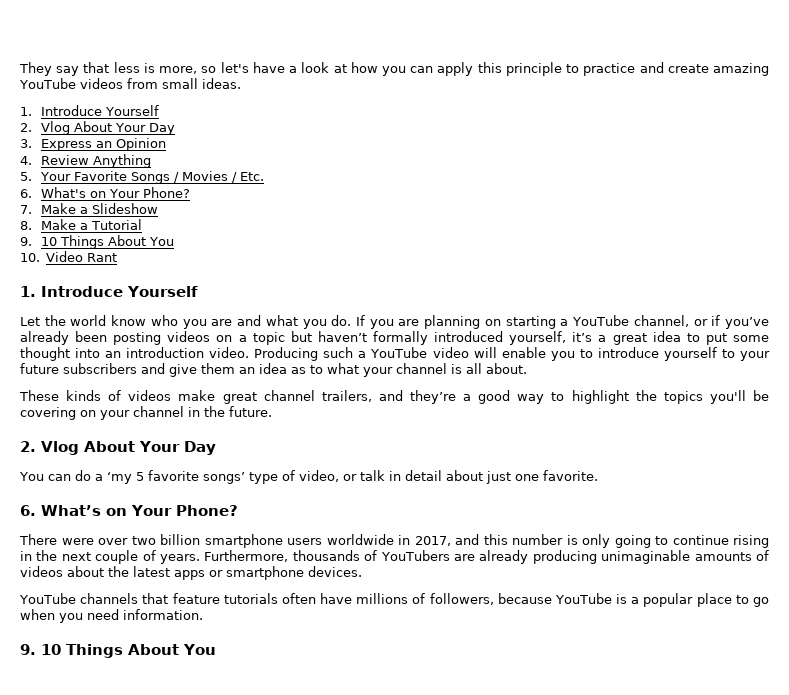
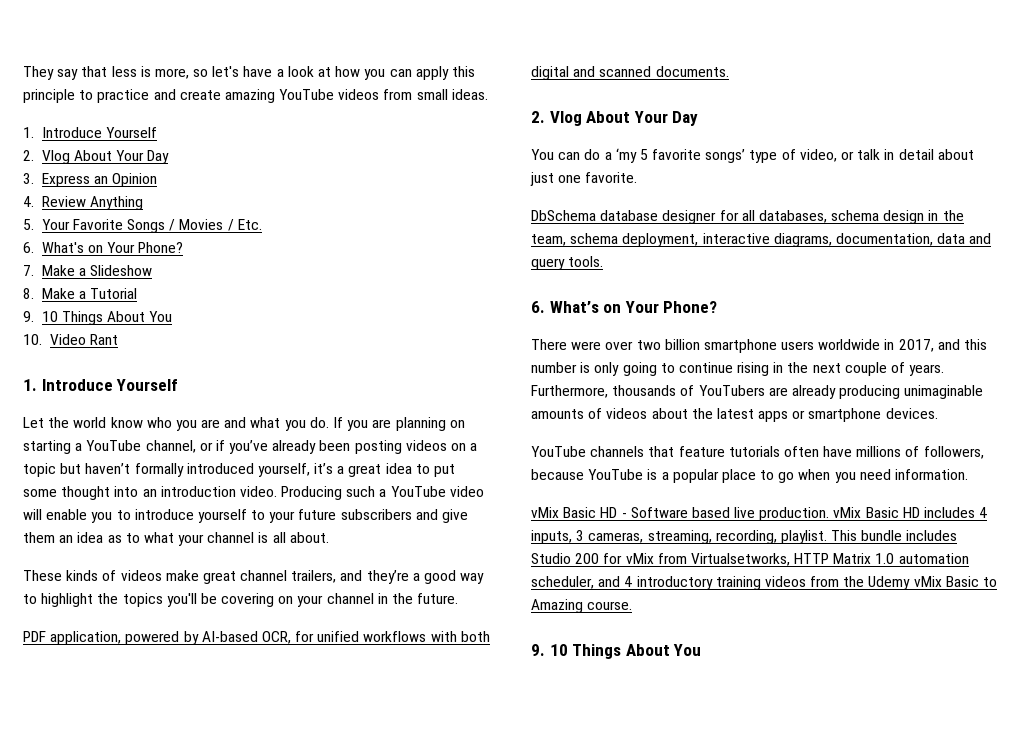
(272, 411) none -> [23,631,490,645] [531,66,729,80] // PDF application, powered by AI-based OCR, for unified workflows with both digital and scanned documents.
(598, 475) none -> [531,210,964,224] [531,233,992,247] [531,256,604,270] // DbSchema database designer for all databases, schema design in the team, schema deployment, interactive diagrams, documentation, data and query tools.
(203, 614) none -> [531,507,988,521] [531,530,958,544] [531,553,969,566] [531,576,998,590] [531,599,633,613] // vMix Basic HD - Software based live production. vMix Basic HD includes 4 inputs, 3 cameras, streaming, recording, playlist. This bundle includes Studio 200 for vMix from Virtualsetworks, HTTP Matrix 1.0 automation scheduler, and 4 introductory training videos from the Udemy vMix Basic to Amazing course.

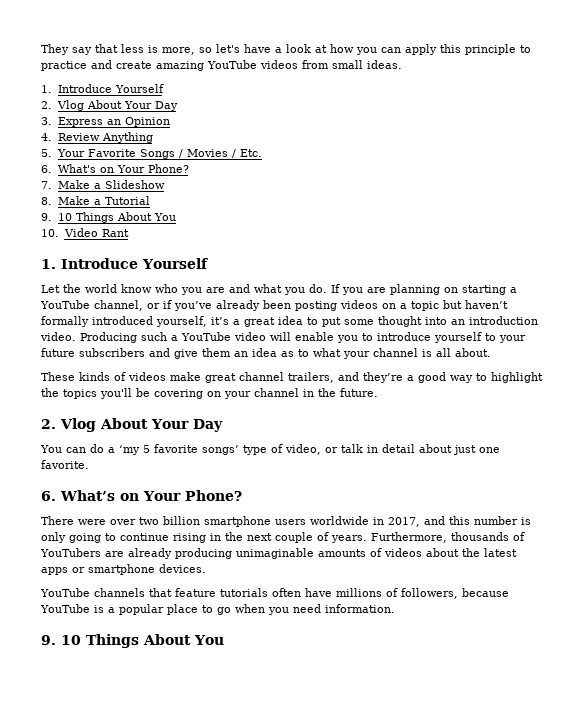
[23,631,490,645] [531,66,729,80] // PDF application, powered by AI-based OCR, for unified workflows with both digital and scanned documents. -> (378, 392) none
[531,210,964,224] [531,233,992,247] [531,256,604,270] // DbSchema database designer for all databases, schema design in the team, schema deployment, interactive diagrams, documentation, data and query tools. -> (89, 464) none
[531,507,988,521] [531,530,958,544] [531,553,969,566] [531,576,998,590] [531,599,633,613] // vMix Basic HD - Software based live production. vMix Basic HD includes 4 inputs, 3 cameras, streaming, recording, playlist. This bundle includes Studio 200 for vMix from Virtualsetworks, HTTP Matrix 1.0 automation scheduler, and 4 introductory training videos from the Udemy vMix Basic to Amazing course. -> (395, 608) none

